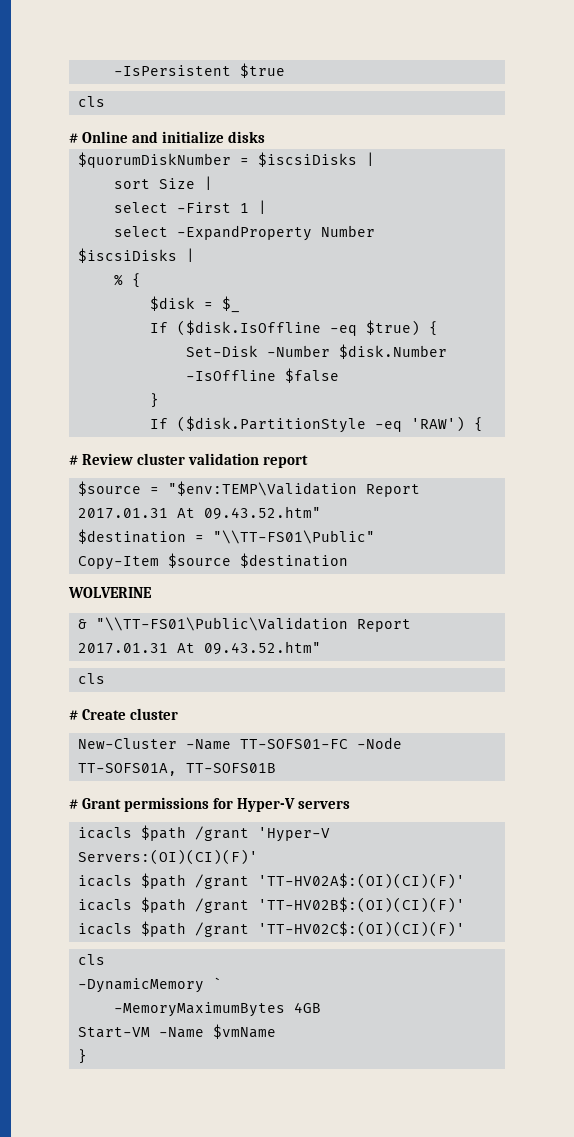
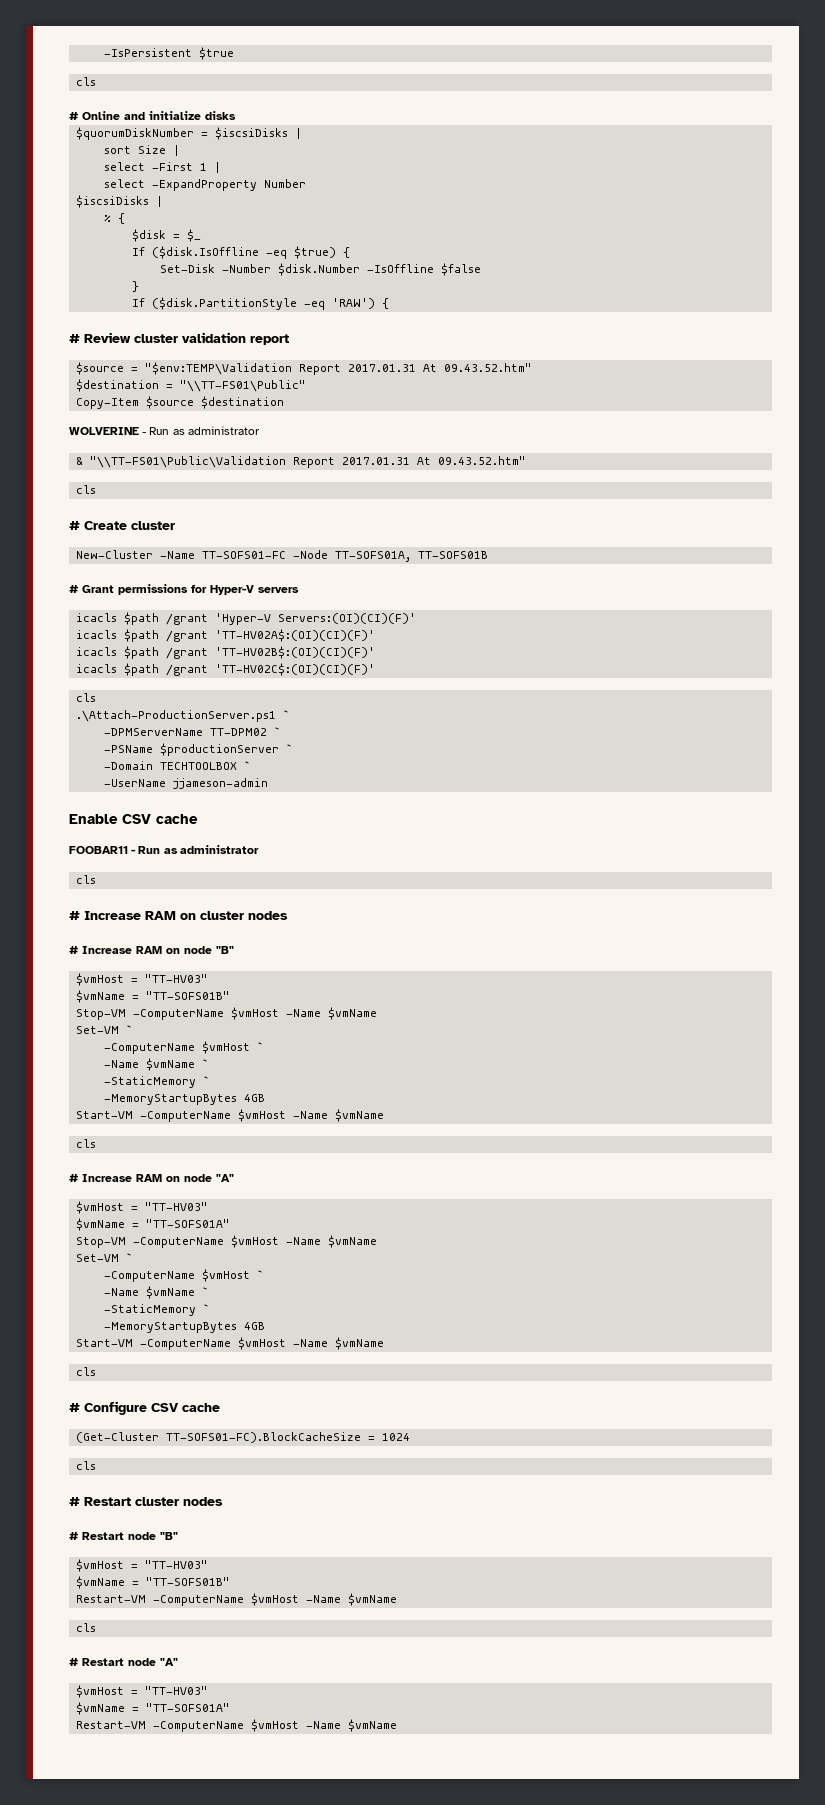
(152, 592) none -> [142,426,260,435] - Run as administrator
[77,977,222,993] [113,1002,321,1017] [77,1024,276,1039] [77,1049,87,1064] -DynamicMemory ` // -MemoryMaximumBytes 4GB // Start-VM -Name $vmName // } -> [76,710,291,722] [104,727,282,736] [104,743,294,756] [104,761,252,770] [104,778,269,789] [69,814,198,824] [69,845,259,854] [76,875,97,884] [69,911,288,920] [69,946,234,954] [76,973,209,986] [76,990,231,1003] [76,1007,378,1020] [76,1025,134,1034] [104,1041,265,1054] [104,1058,210,1071] [104,1076,211,1088] [104,1094,266,1105] [76,1109,385,1122] [76,1139,97,1148] [69,1174,234,1182] [76,1201,209,1214] [76,1218,231,1231] [76,1235,378,1248] [76,1253,134,1262] [104,1269,265,1282] [104,1286,210,1299] [104,1304,211,1316] [104,1322,266,1333] [76,1337,385,1350] [76,1367,97,1376] [69,1401,220,1415] [76,1432,411,1443] [76,1461,97,1470] [69,1497,223,1506] [69,1532,178,1540] [76,1559,209,1572] [76,1576,231,1589] [76,1593,398,1606] [76,1623,97,1632] [69,1658,178,1666] [76,1685,209,1698] [76,1702,231,1715] [76,1719,398,1732] .\Attach-ProductionServer.ps1 ` // -DPMServerName TT-DPM02 ` // -PSName $productionServer ` // -Domain TECHTOOLBOX ` // -UserName jjameson-admin // Enable CSV cache // FOOBAR11 - Run as administrator // cls // # Increase RAM on cluster nodes // # Increase RAM on node "B" // $vmHost = "TT-HV03" // $vmName = "TT-SOFS01B" // Stop-VM -ComputerName $vmHost -Name $vmName // Set-VM ` // -ComputerName $vmHost ` // -Name $vmName ` // -StaticMemory ` // -MemoryStartupBytes 4GB // Start-VM -ComputerName $vmHost -Name $vmName // cls // # Increase RAM on node "A" // $vmHost = "TT-HV03" // $vmName = "TT-SOFS01A" // Stop-VM -ComputerName $vmHost -Name $vmName // Set-VM ` // -ComputerName $vmHost ` // -Name $vmName ` // -StaticMemory ` // -MemoryStartupBytes 4GB // Start-VM -ComputerName $vmHost -Name $vmName // cls // # Configure CSV cache // (Get-Cluster TT-SOFS01-FC).BlockCacheSize = 1024 // cls // # Restart cluster nodes // # Restart node "B" // $vmHost = "TT-HV03" // $vmName = "TT-SOFS01B" // Restart-VM -ComputerName $vmHost -Name $vmName // cls // # Restart node "A" // $vmHost = "TT-HV03" // $vmName = "TT-SOFS01A" // Restart-VM -ComputerName $vmHost -Name $vmName

